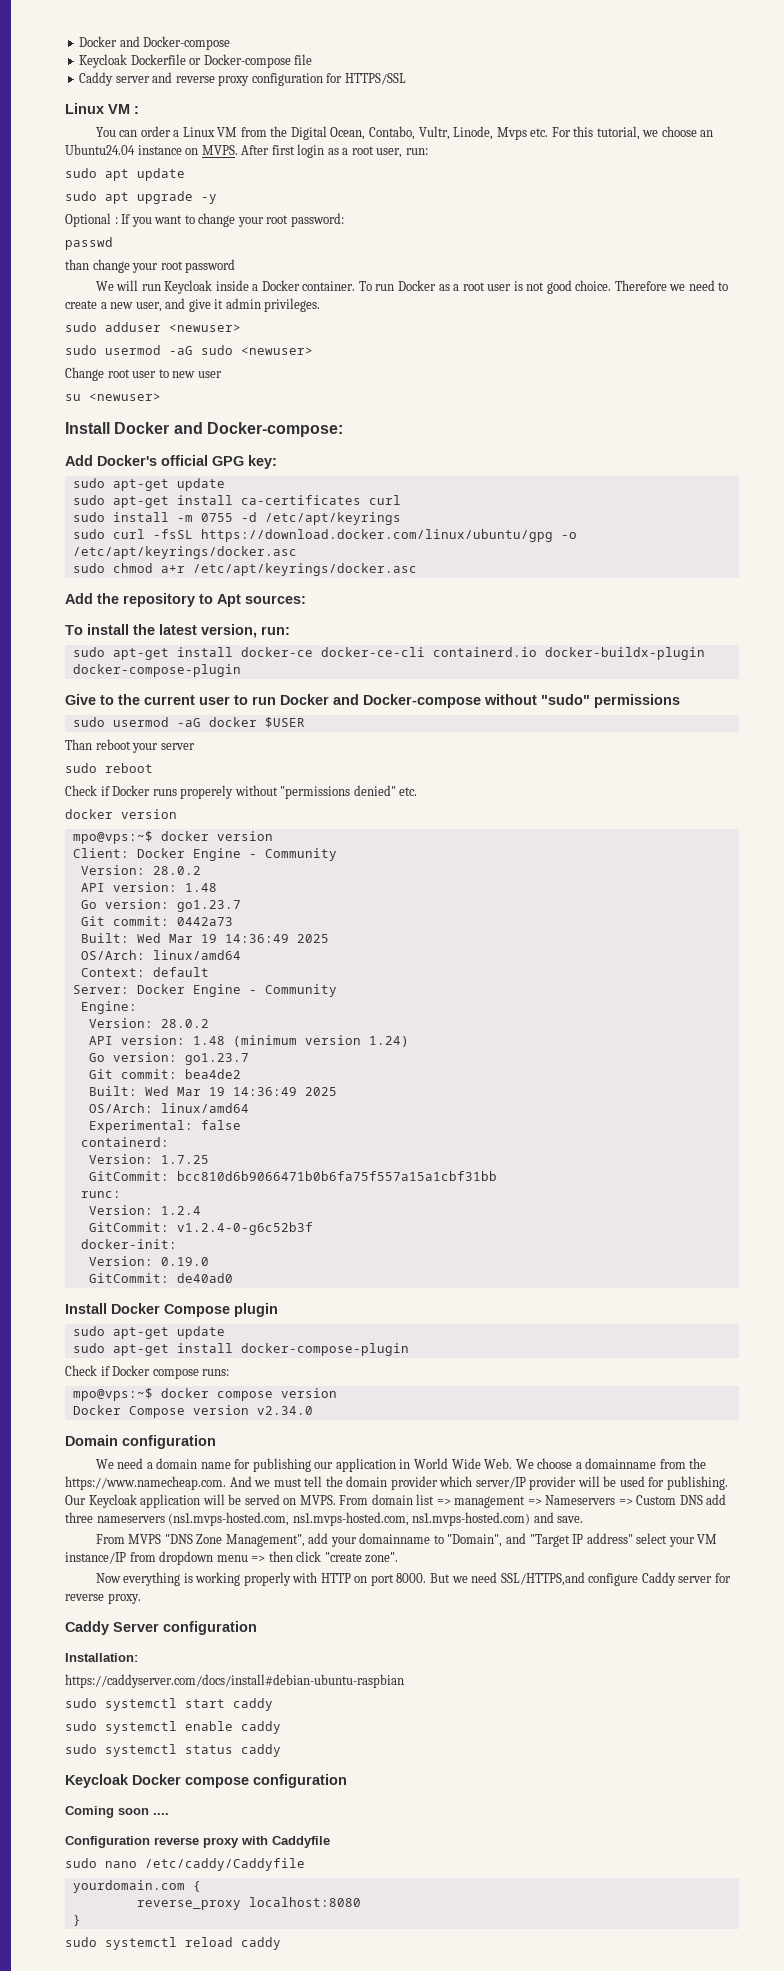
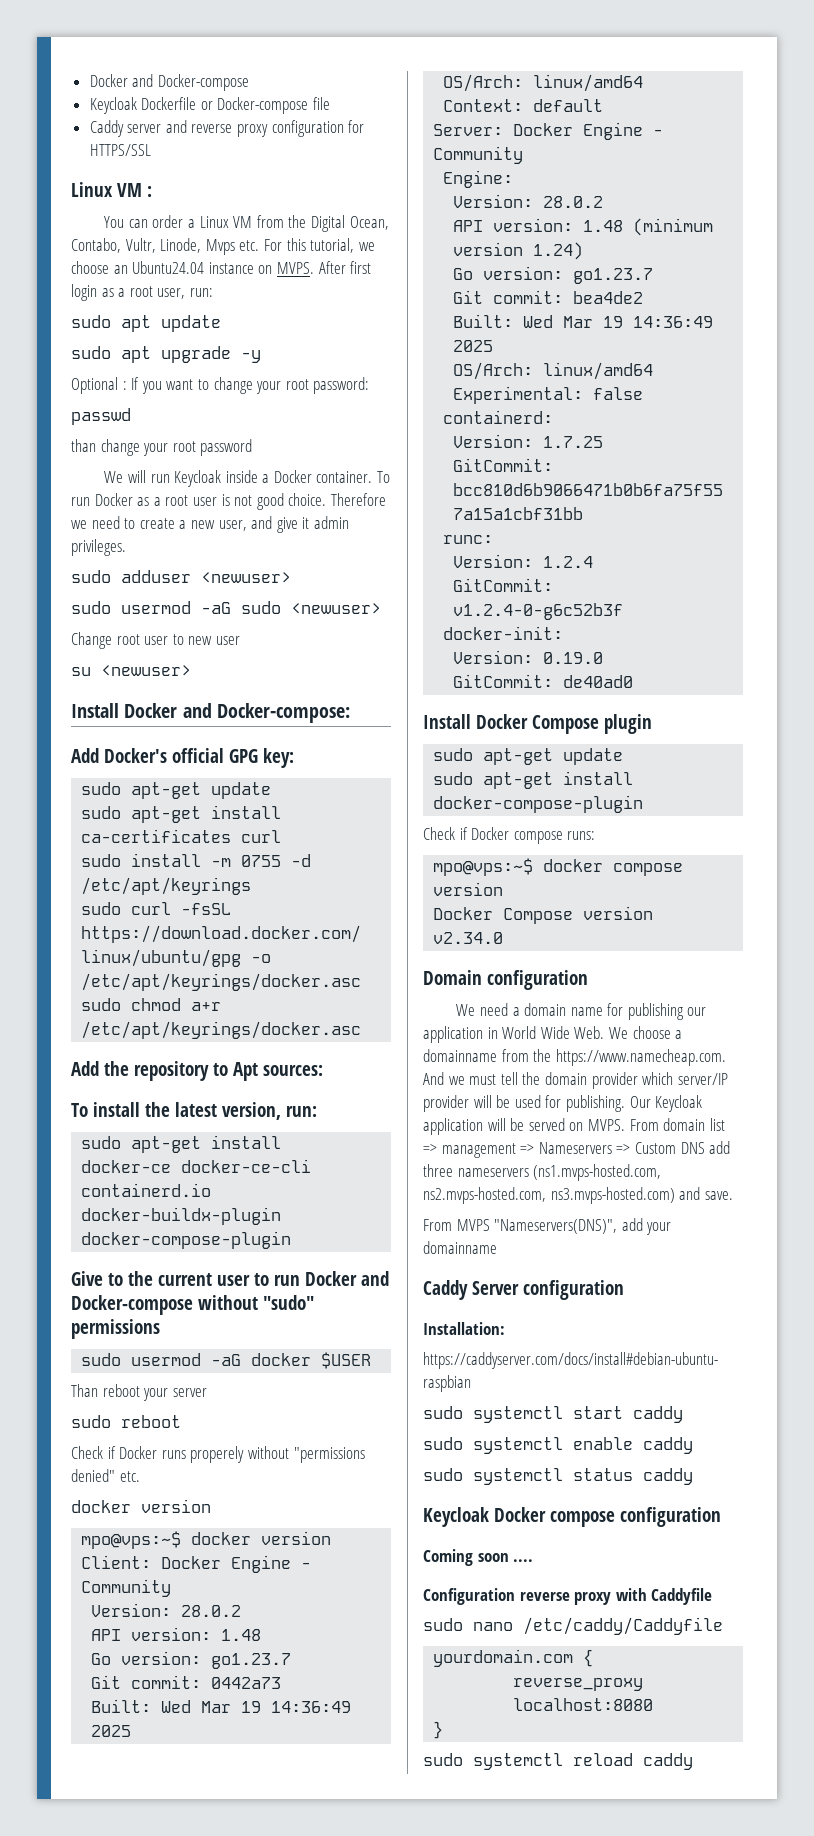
[292,1512,531,1526] ns1.mvps-hosted.com, ns1.mvps-hosted.com) -> [423,1187,675,1204] ns2.mvps-hosted.com, ns3.mvps-hosted.com)
[164,1534,305,1547] "DNS Zone Management", -> [494,1219,618,1234] "Nameservers(DNS)",
[433,1533,718,1547] [65,1551,399,1565] [95,1572,731,1586] [65,1593,141,1604] to "Domain", and "Target IP address" select your VM instance/IP from dropdown menu => then click "create zone". // Now everything is working properly with HTTP on port 8000. But we need SSL/HTTPS,and configure Caddy server for reverse proxy. -> (497, 1247) none

